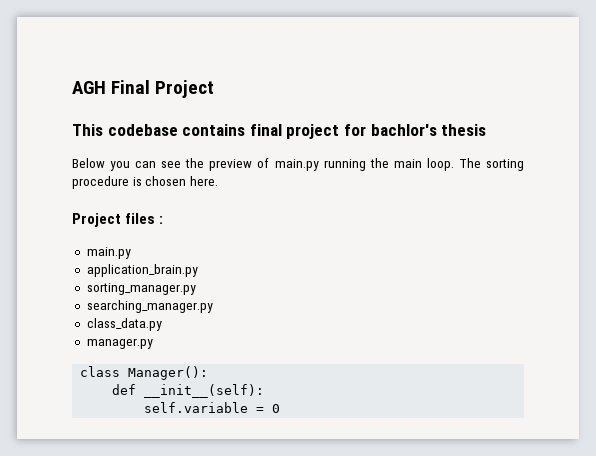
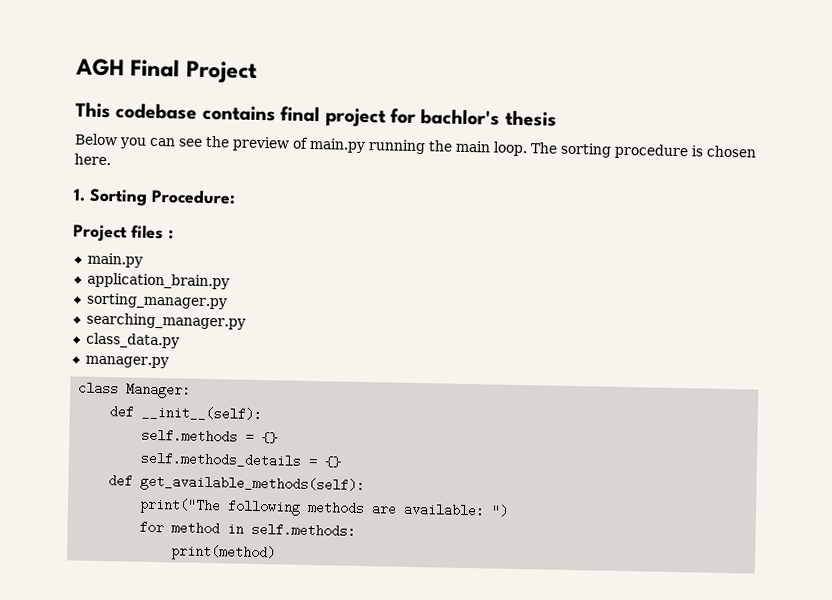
(218, 181) none -> [73,188,236,206] // 1. Sorting Procedure:
[128,366,209,380] Manager(): -> [126,382,192,399] Manager:
[144,402,281,413] self.variable = 0 -> [141,428,279,444] [140,451,342,469] [108,474,366,495] [139,497,510,518] [139,520,357,538] [170,544,277,562] self.methods = {} // self.methods_details = {} // def get_available_methods(self): // print("The following methods are available: ") // for method in self.methods: // print(method)

